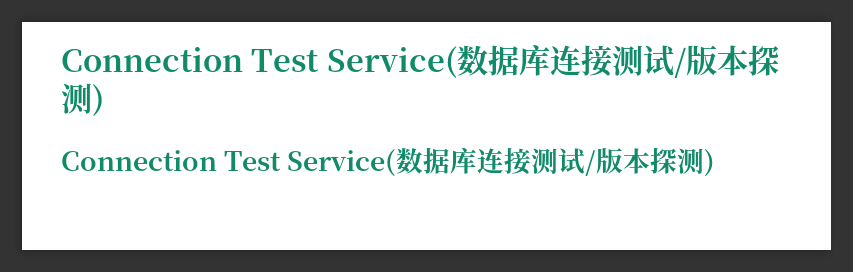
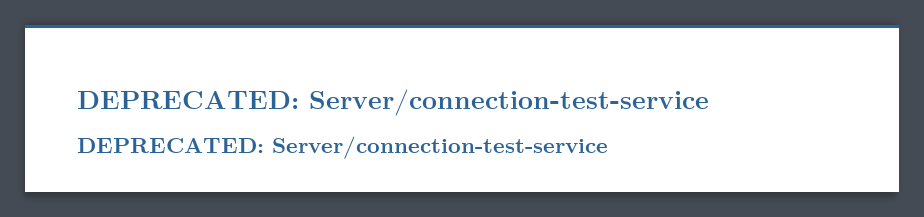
[61,44,779,78] [61,83,104,116] [61,147,716,177] Connection Test Service(数据库连接测试/版本探测) // Connection Test Service(数据库连接测试/版本探测) -> [77,89,709,116] [77,136,608,159] DEPRECATED: Server/connection-test-service // DEPRECATED: Server/connection-test-service

